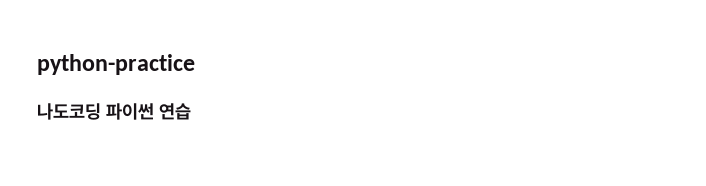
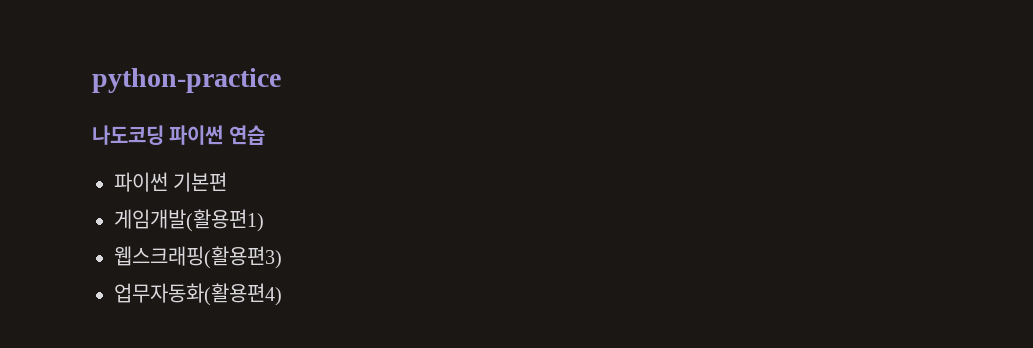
(191, 111) none -> [114,172,228,192] [114,209,264,232] [114,246,282,269] [114,283,282,306] // 파이썬 기본편 // 게임개발(활용편1) // 웹스크래핑(활용편3) // 업무자동화(활용편4)

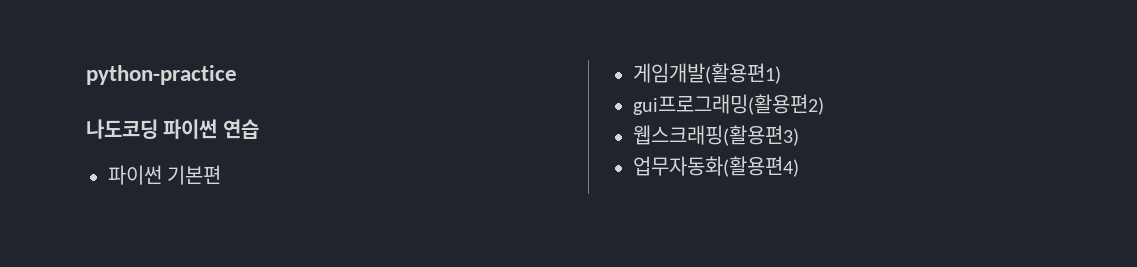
(264, 220) none -> [633,94,824,115] // gui프로그래밍(활용편2)

